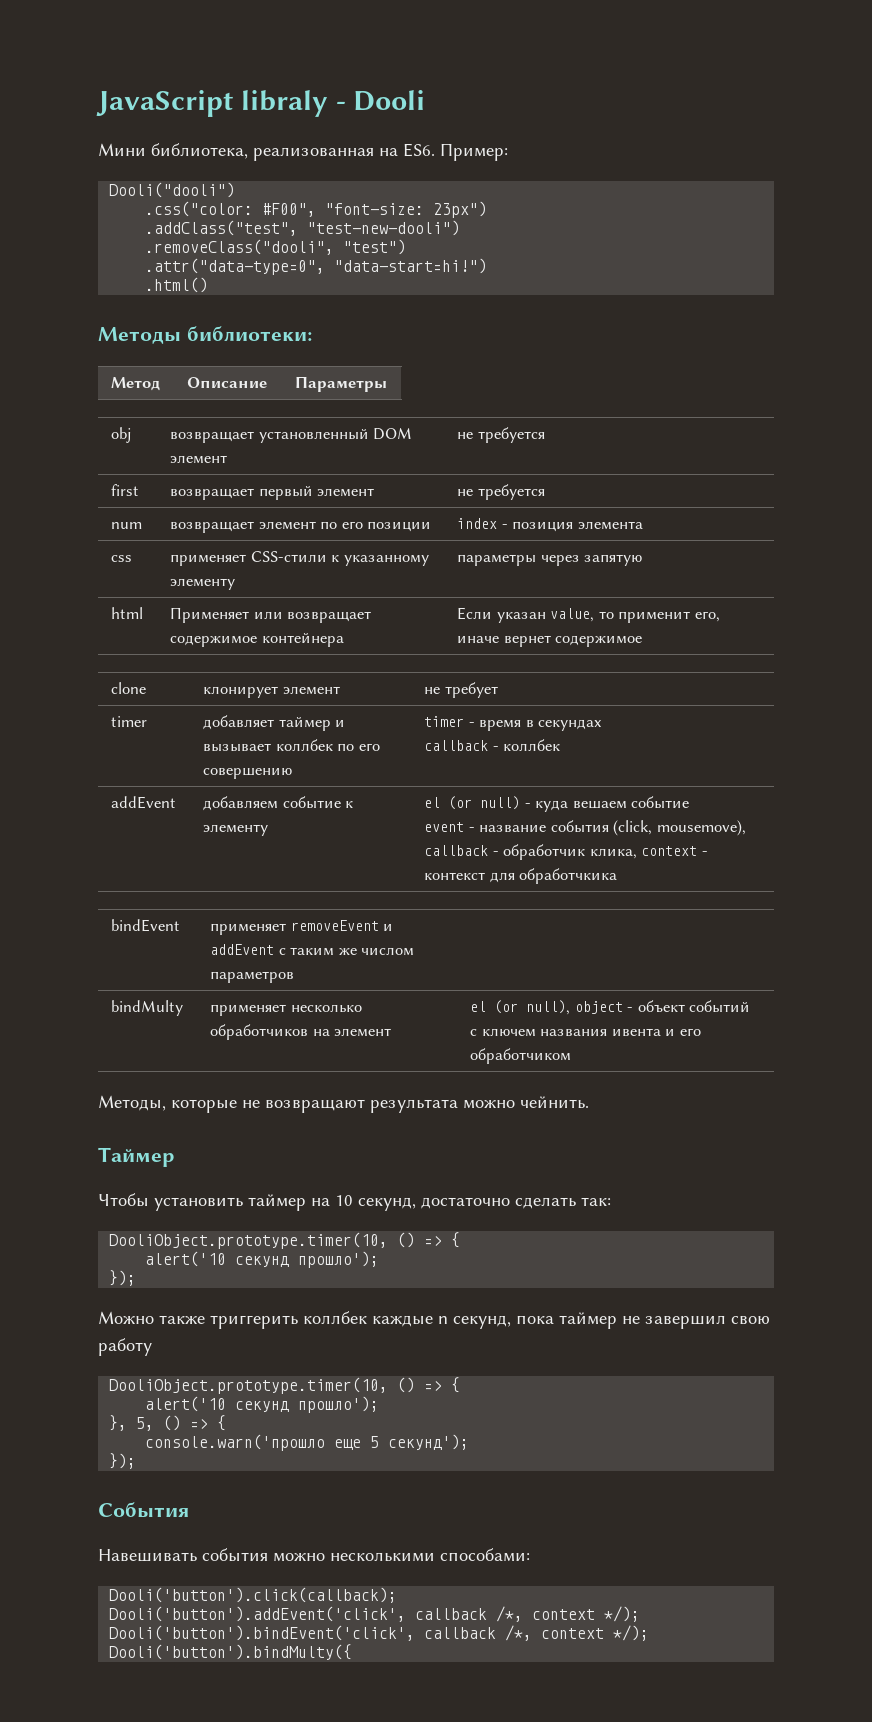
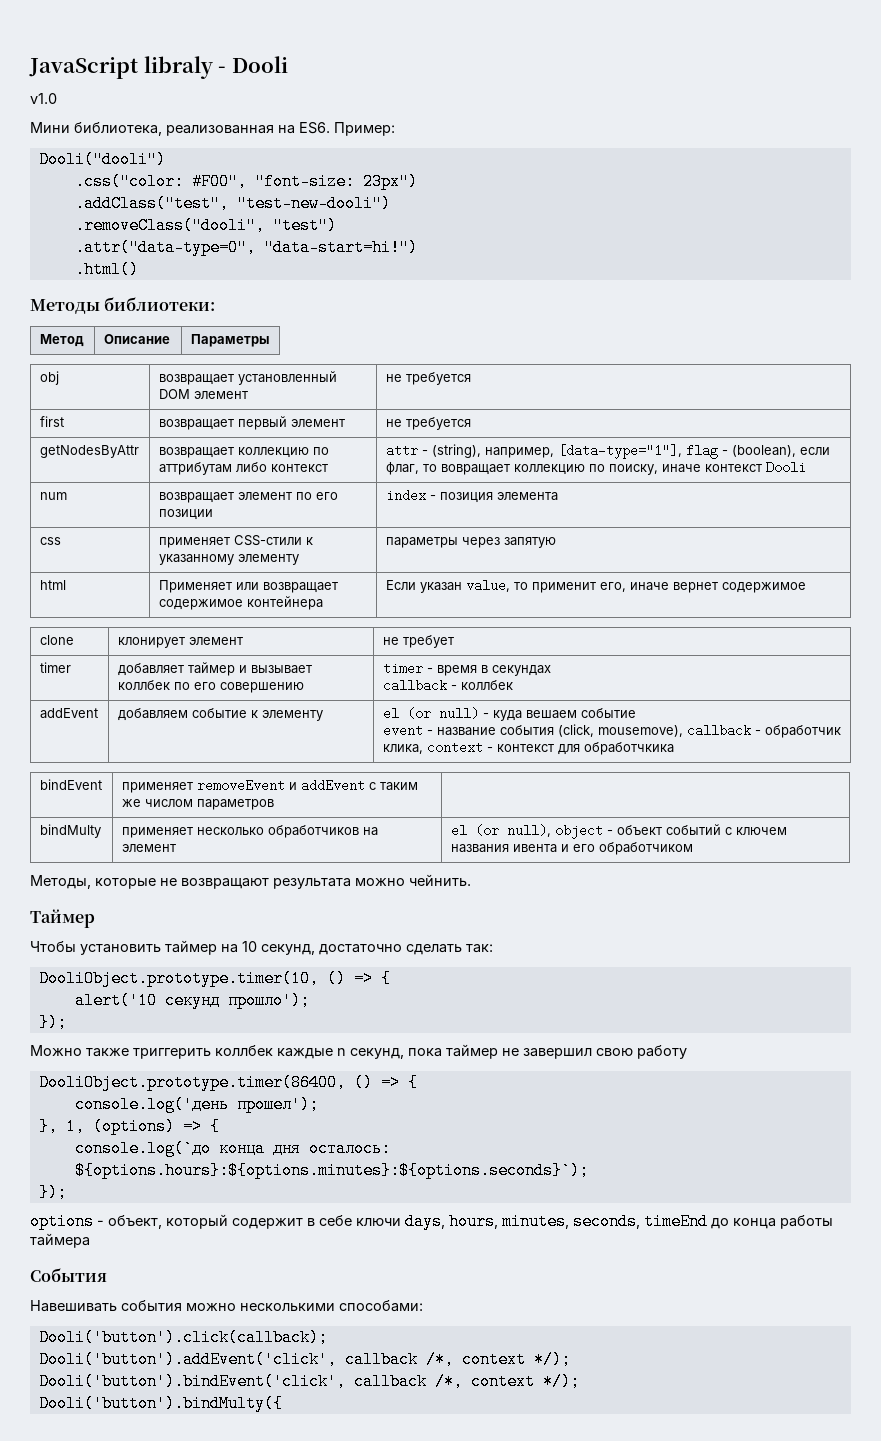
(426, 100) none -> [30,93,57,104] // v1.0
(545, 492) none -> [39,445,139,458] [158,447,329,458] [158,462,328,475] [385,444,830,459] [385,461,806,475] // getNodesByAttr | возвращает коллекцию по аттрибутам либо контекст | attr - (string), например, [data-type="1"], flag - (boolean), если флаг, то вовращает коллекцию по поиску, иначе контекст Dooli
[109,1377,461,1394] [145,1396,380,1413] DooliObject.prototype.timer(10, () => { // alert('10 секунд прошло'); -> [38,1074,418,1091] [74,1096,319,1113] DooliObject.prototype.timer(86400, () => { // console.log('день прошел');
[136,1415,227,1431] [145,1434,470,1451] [109,1453,137,1469] 5, () => { // console.warn('прошло еще 5 секунд'); // }); -> [65,1118,220,1135] [74,1140,391,1157] [74,1162,589,1179] [38,1184,67,1201] [30,1213,833,1230] [30,1233,90,1248] 1, (options) => { // console.log(`до конца дня осталось: ${options.hours}:${options.minutes}:${options.seconds}`); // }); // options - объект, который содержит в себе ключи days, hours, minutes, seconds, timeEnd до конца работы таймера

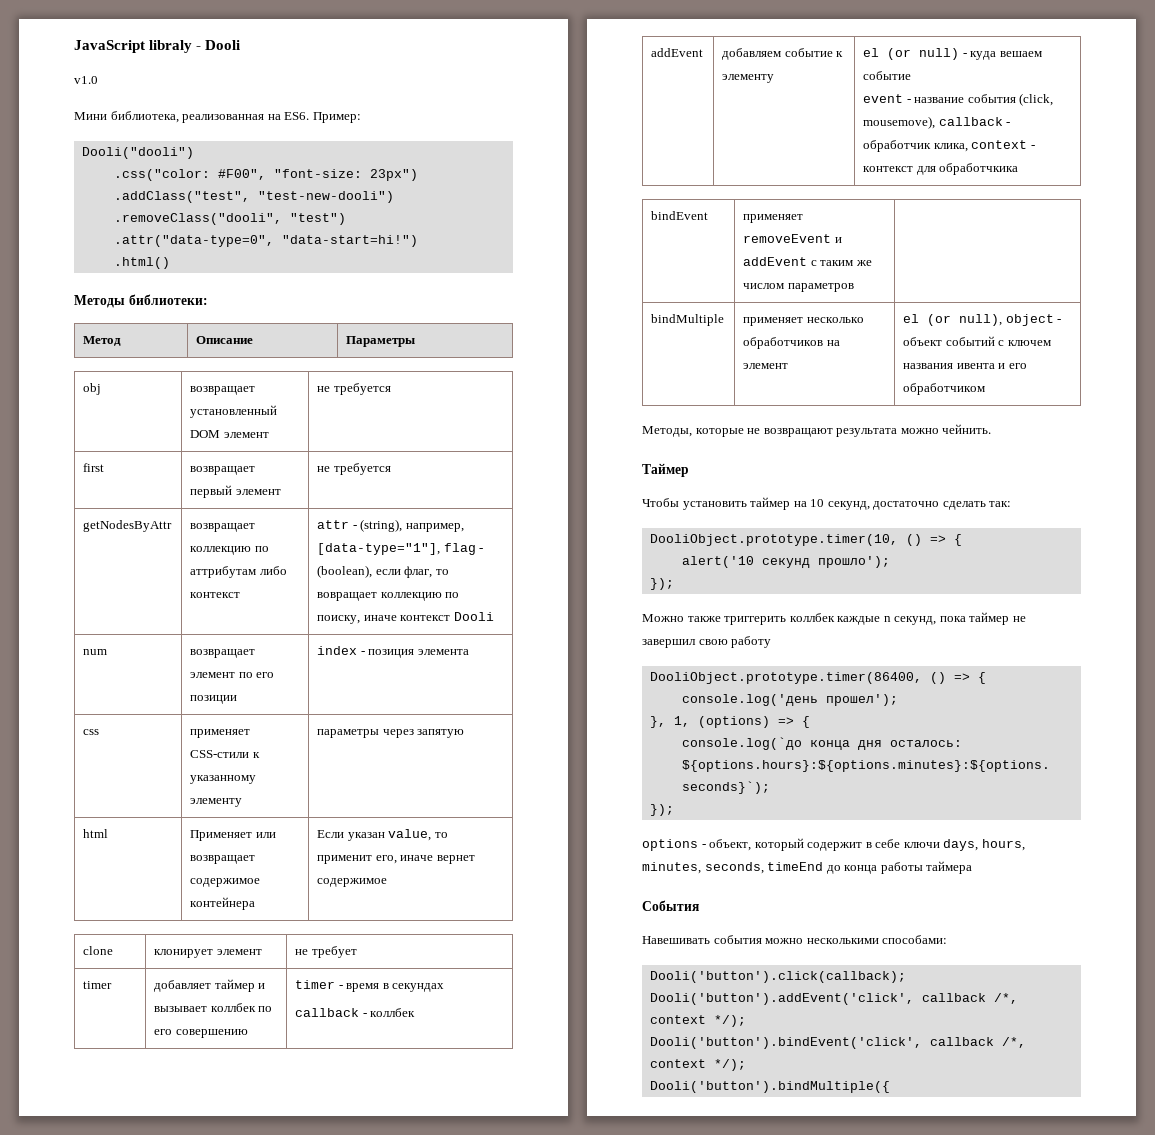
[39,824,101,838] bindMulty -> [651,314,725,326] bindMultiple
[38,1395,283,1412] Dooli('button').bindMulty({ -> [649,1081,890,1093] Dooli('button').bindMultiple({

